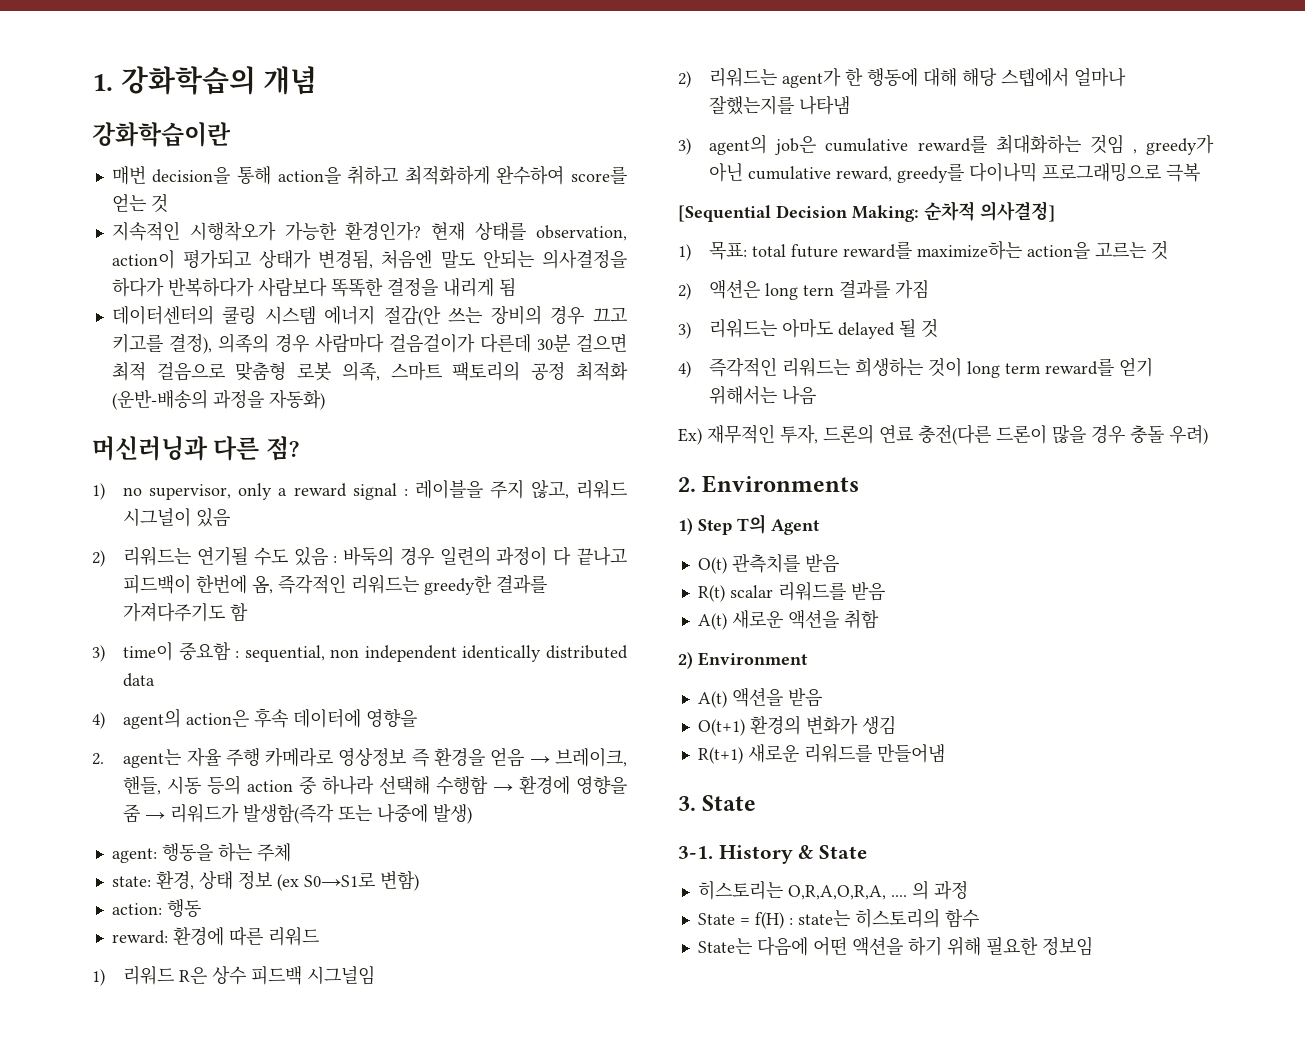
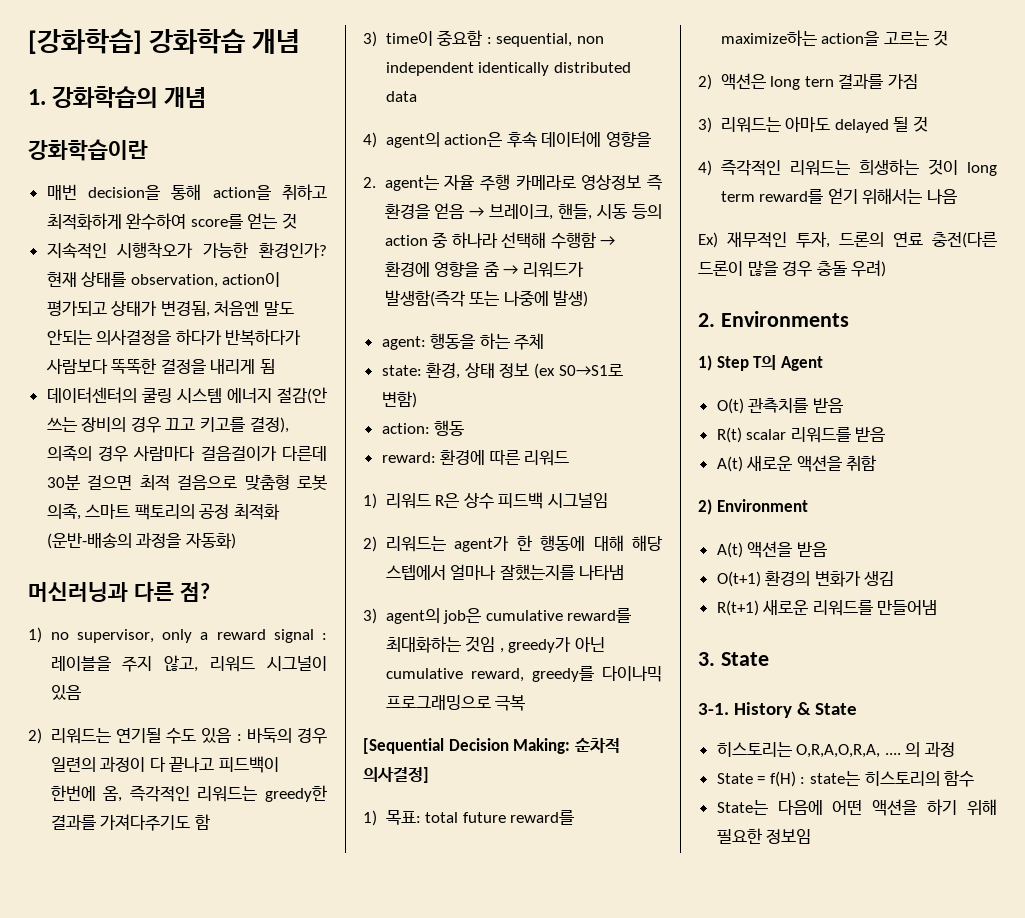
(92, 82) none -> [28,29,301,54] [강화학습] 강화학습 개념 //

